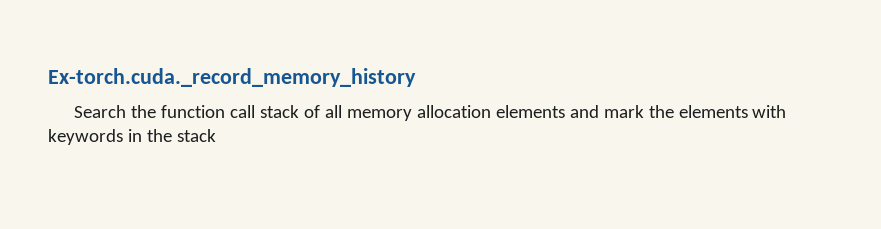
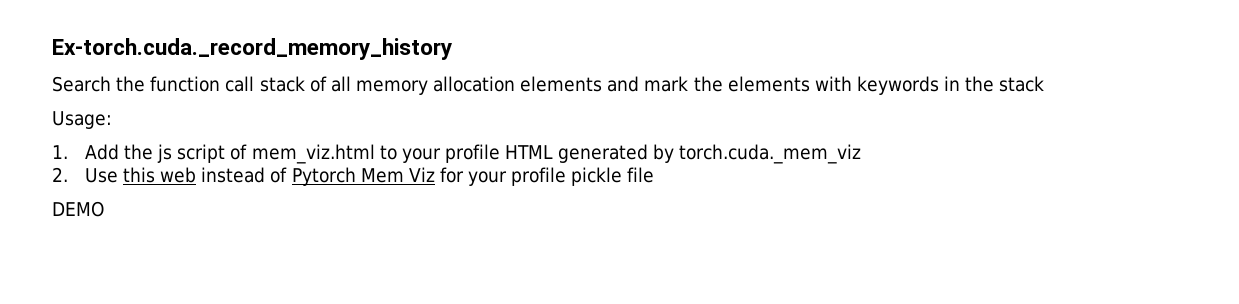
(216, 135) none -> [52,111,112,129] [52,144,862,164] [52,167,655,186] [52,201,104,217] // Usage: // 1. Add the js script of mem_viz.html to your profile HTML generated by torch.cuda._mem_viz // 2. Use this web instead of Pytorch Mem Viz for your profile pickle file // DEMO

